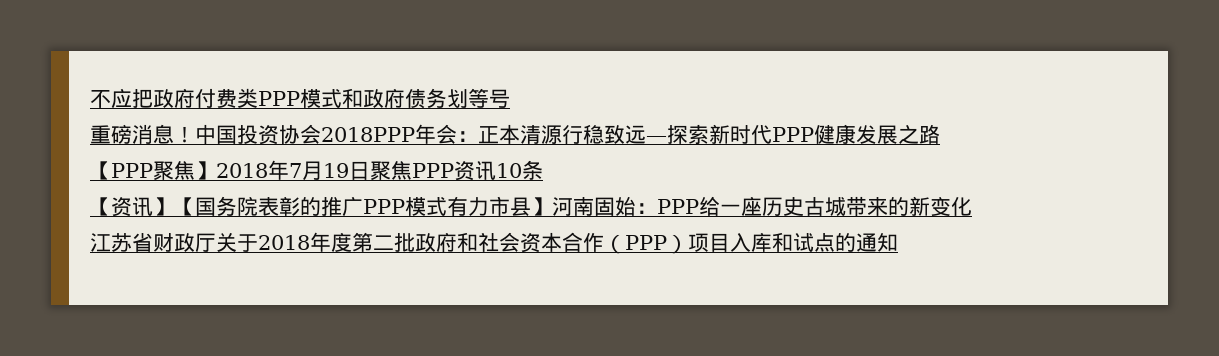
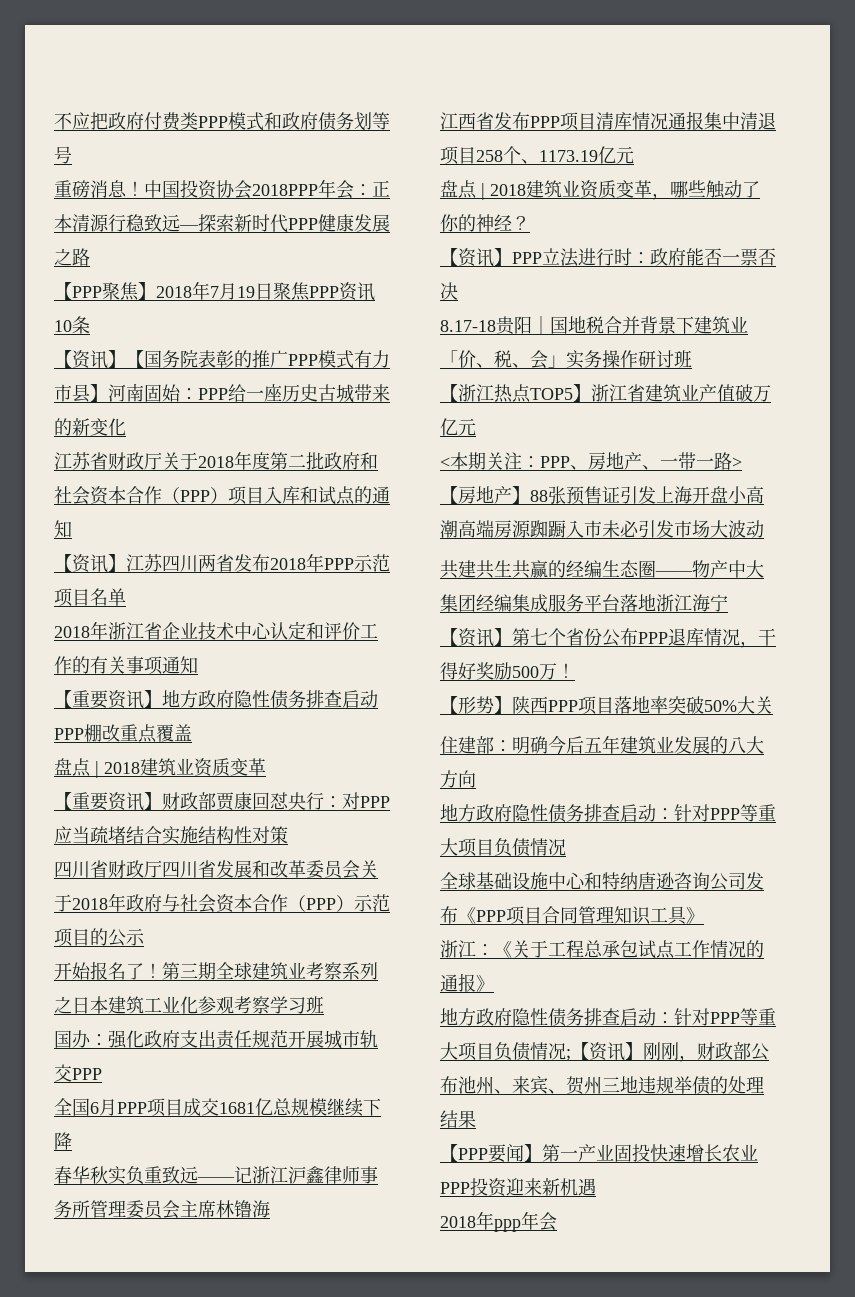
(898, 242) none -> [54,553,390,573] [54,588,126,607] [54,621,378,640] [54,656,198,675] [54,690,378,709] [54,724,192,743] [54,758,266,778] [54,792,390,811] [54,826,288,845] [54,860,378,879] [54,893,390,913] [54,928,145,947] [54,961,378,980] [54,996,324,1014] [54,1030,378,1049] [54,1064,102,1082] [54,1098,381,1117] [54,1132,72,1150] [54,1166,378,1185] [54,1200,270,1219] [440,111,776,131] [440,146,634,165] [440,180,760,200] [440,214,530,232] [440,248,776,267] [440,282,458,300] [440,316,748,335] [440,350,692,369] [440,384,771,403] [440,418,476,436] [440,452,742,470] [440,486,764,505] [440,520,764,538] [440,560,764,579] [440,594,728,612] [440,628,776,648] [440,662,575,680] [440,696,773,715] [440,735,764,755] [440,770,476,788] [440,804,776,823] [440,838,566,857] [440,872,764,891] [440,906,704,925] [440,940,764,959] [440,973,494,992] [440,1008,776,1027] [440,1042,769,1062] [440,1076,764,1095] [440,1110,476,1128] [440,1144,758,1163] [440,1178,596,1197] [440,1211,557,1232] // 【资讯】江苏四川两省发布2018年PPP示范项目名单 // 2018年浙江省企业技术中心认定和评价工作的有关事项通知 // 【重要资讯】地方政府隐性债务排查启动PPP棚改重点覆盖 // 盘点 | 2018建筑业资质变革 // 【重要资讯】财政部贾康回怼央行：对PPP应当疏堵结合实施结构性对策 // 四川省财政厅四川省发展和改革委员会关于2018年政府与社会资本合作（PPP）示范项目的公示 // 开始报名了！第三期全球建筑业考察系列之日本建筑工业化参观考察学习班 // 国办：强化政府支出责任规范开展城市轨交PPP // 全国6月PPP项目成交1681亿总规模继续下降 // 春华秋实负重致远——记浙江沪鑫律师事务所管理委员会主席林镥海 // 江西省发布PPP项目清库情况通报集中清退项目258个、1173.19亿元 // 盘点 | 2018建筑业资质变革，哪些触动了你的神经？ // 【资讯】PPP立法进行时：政府能否一票否决 // 8.17-18贵阳｜国地税合并背景下建筑业「价、税、会」实务操作研讨班 // 【浙江热点TOP5】浙江省建筑业产值破万亿元 // <本期关注：PPP、房地产、一带一路>【房地产】88张预售证引发上海开盘小高潮高端房源踟蹰入市未必引发市场大波动 // 共建共生共赢的经编生态圈——物产中大集团经编集成服务平台落地浙江海宁 // 【资讯】第七个省份公布PPP退库情况，干得好奖励500万！ // 【形势】陕西PPP项目落地率突破50%大关 // 住建部：明确今后五年建筑业发展的八大方向 // 地方政府隐性债务排查启动：针对PPP等重大项目负债情况 // 全球基础设施中心和特纳唐逊咨询公司发布《PPP项目合同管理知识工具》 // 浙江：《关于工程总承包试点工作情况的通报》 // 地方政府隐性债务排查启动：针对PPP等重大项目负债情况;【资讯】刚刚，财政部公布池州、来宾、贺州三地违规举债的处理结果 // 【PPP要闻】第一产业固投快速增长农业PPP投资迎来新机遇 // 2018年ppp年会

